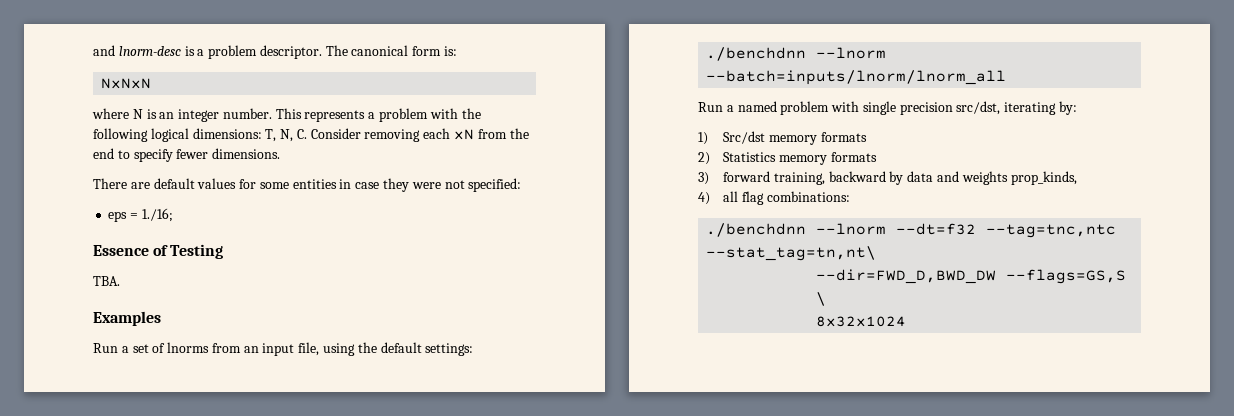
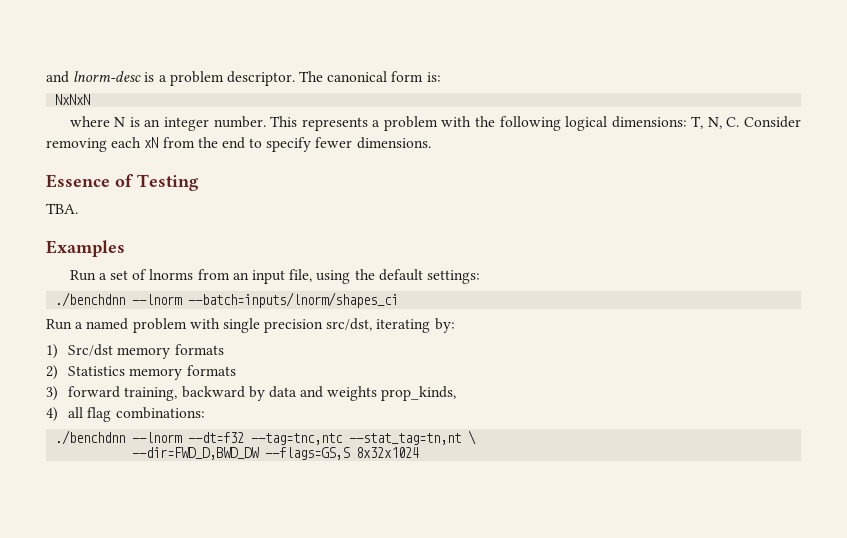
[93,178,522,192] [108,208,173,222] // There are default values for some entities in case they were not specified: // eps = 1./16; -> (431, 143) none
[706,70,1007,85] --batch=inputs/lnorm/lnorm_all -> [188,292,399,308] --batch=inputs/lnorm/shapes_ci
[706,246,877,261] --stat_tag=tn,nt\ -> [349,430,477,445] --stat_tag=tn,nt \
[816,292,827,306] \ // -> (351, 453) none

